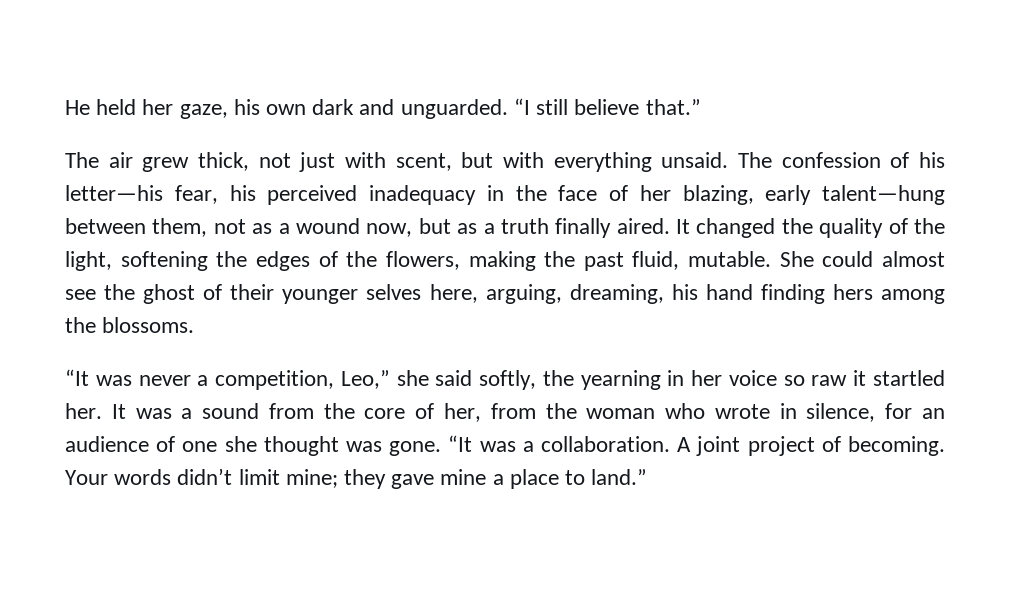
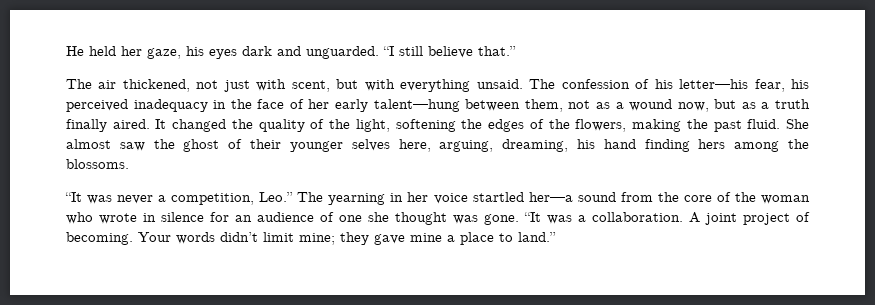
[266,104,307,115] own -> [209,49,237,59] eyes
[142,152,249,172] grew thick, -> [122,79,190,92] thickened,
[682,185,754,205] blazing, -> (330, 104) none
[632,251,945,270] [65,289,96,300] fluid, mutable. She could almost see -> [747,119,809,129] [66,139,145,151] fluid. She almost saw
[340,370,945,390] [65,403,193,419] Leo,” she said softly, the yearning in her voice so raw it startled her. It was a -> [259,192,573,205] Leo.” The yearning in her voice startled her—a
[444,403,536,422] her, from -> (731, 197) none
[806,403,876,422] silence, -> [161,212,204,222] silence

